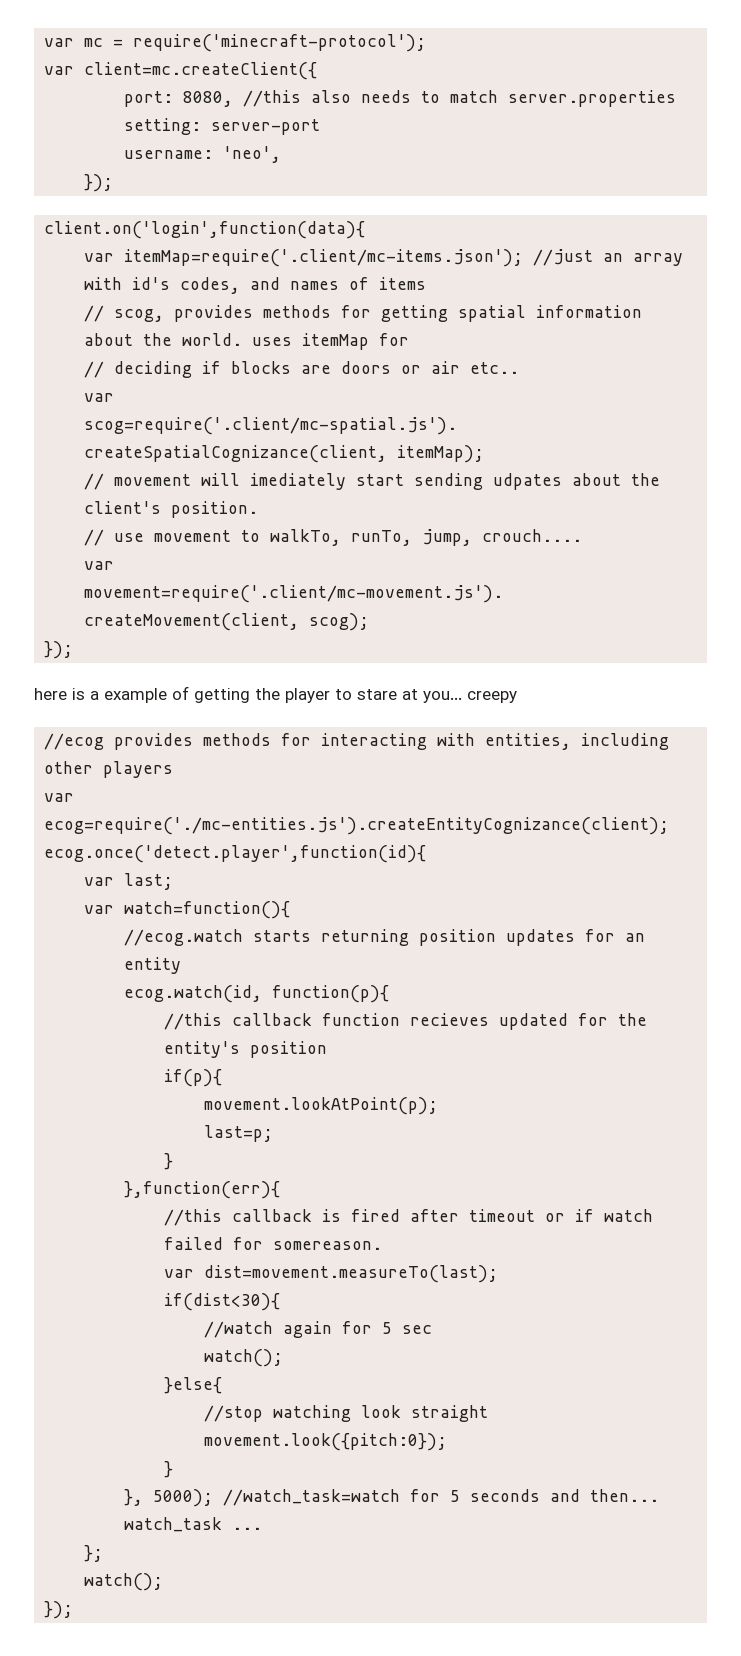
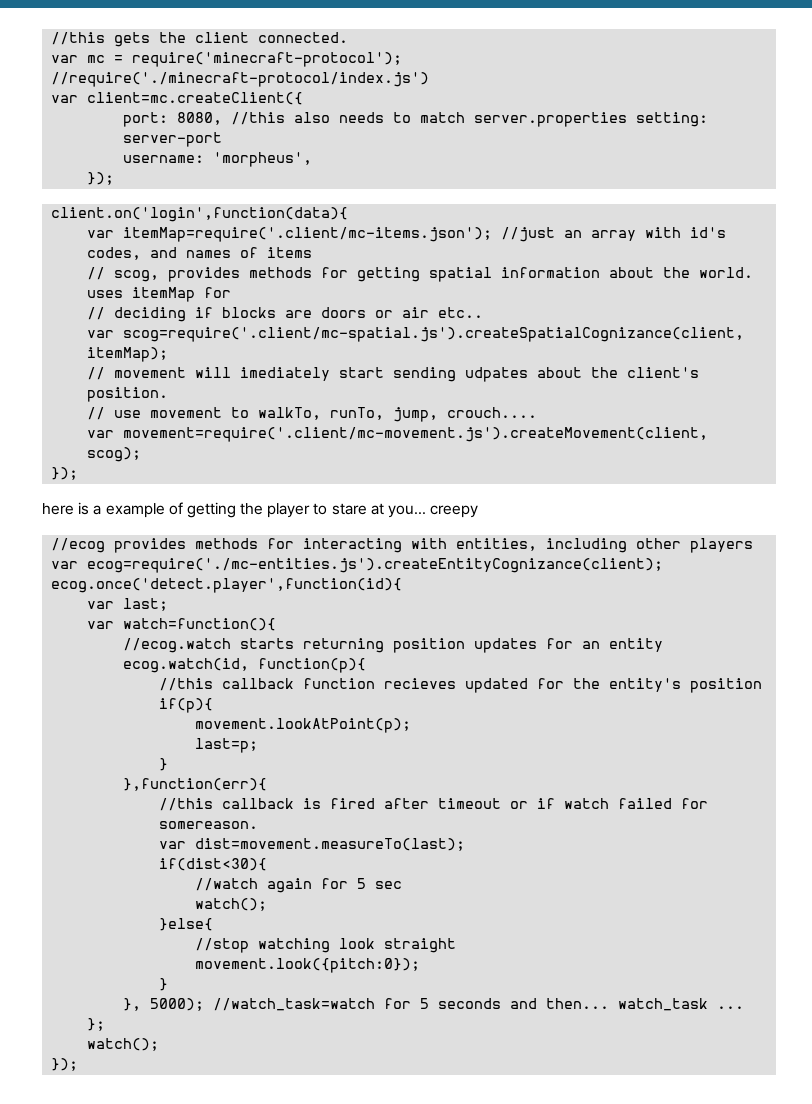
(44, 42) none -> [51,32,349,47] //this gets the client connected. //
(427, 43) none -> [51,72,430,87] //require('./minecraft-protocol/index.js')
[223,146,282,163] 'neo', -> [213,152,313,167] 'morpheus',

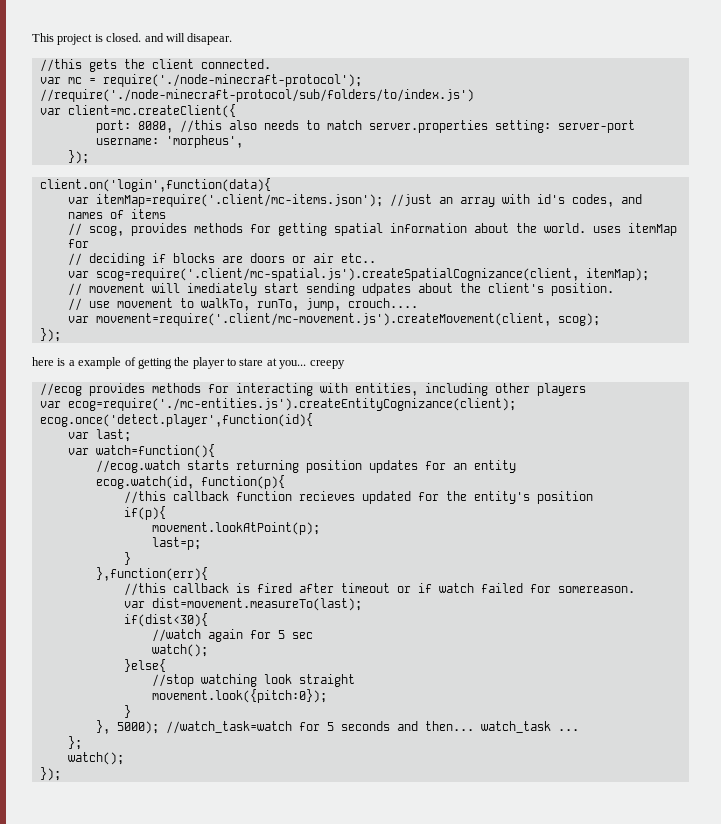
(51, 38) none -> [32,33,233,45] This project is closed. and will disapear. //
[132,52,403,67] [51,72,430,87] require('minecraft-protocol'); //require('./minecraft-protocol/index.js') -> [102,74,362,87] [39,89,474,102] require('./node-minecraft-protocol'); //require('./node-minecraft-protocol/sub/folders/to/index.js')

